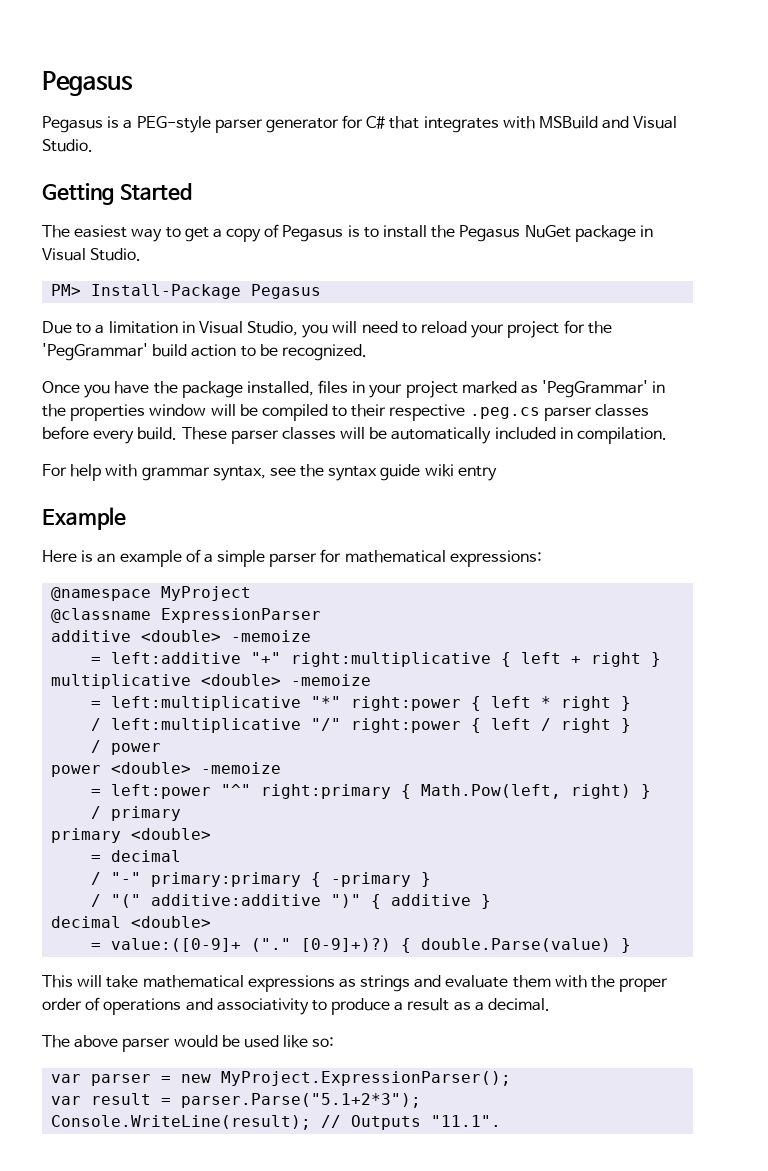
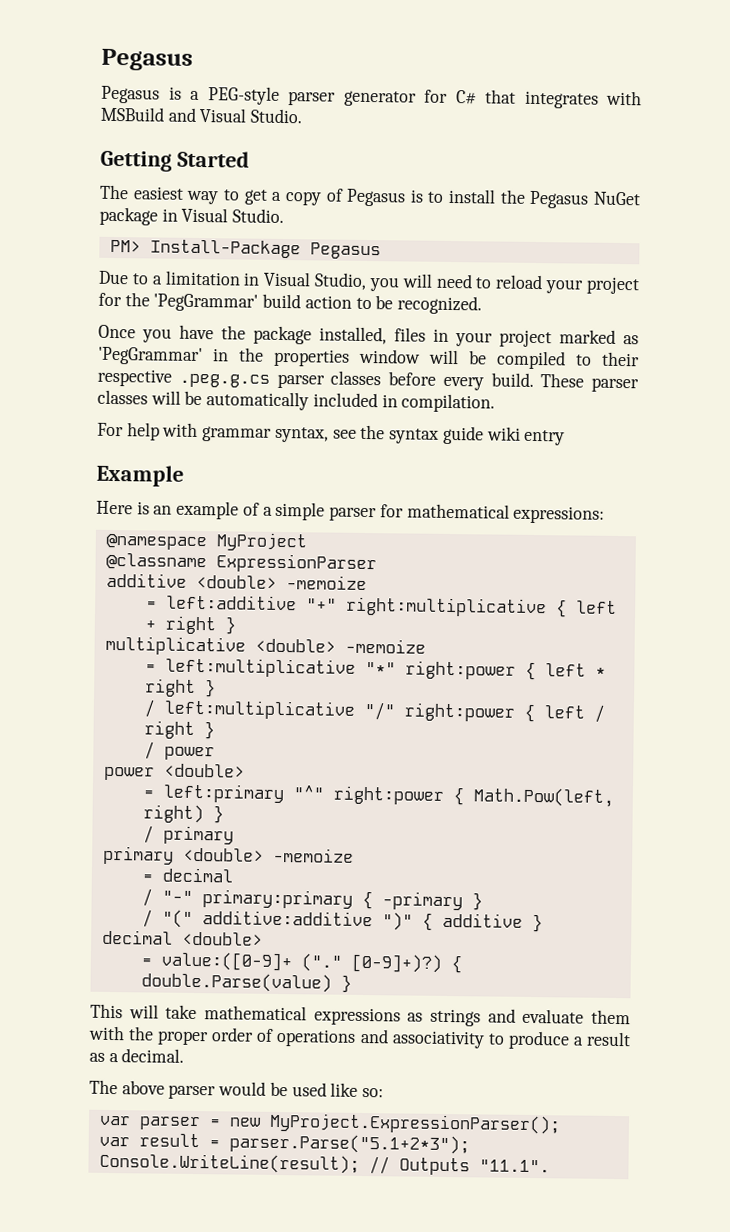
[469,407,540,419] .peg.cs -> [178,373,270,388] .peg.g.cs
[201,762,282,774] [91,784,392,799] -memoize // = left:power "^" right:primary -> [142,783,444,805] // = left:primary "^" right:power
(212, 834) none -> [272,847,354,863] -memoize

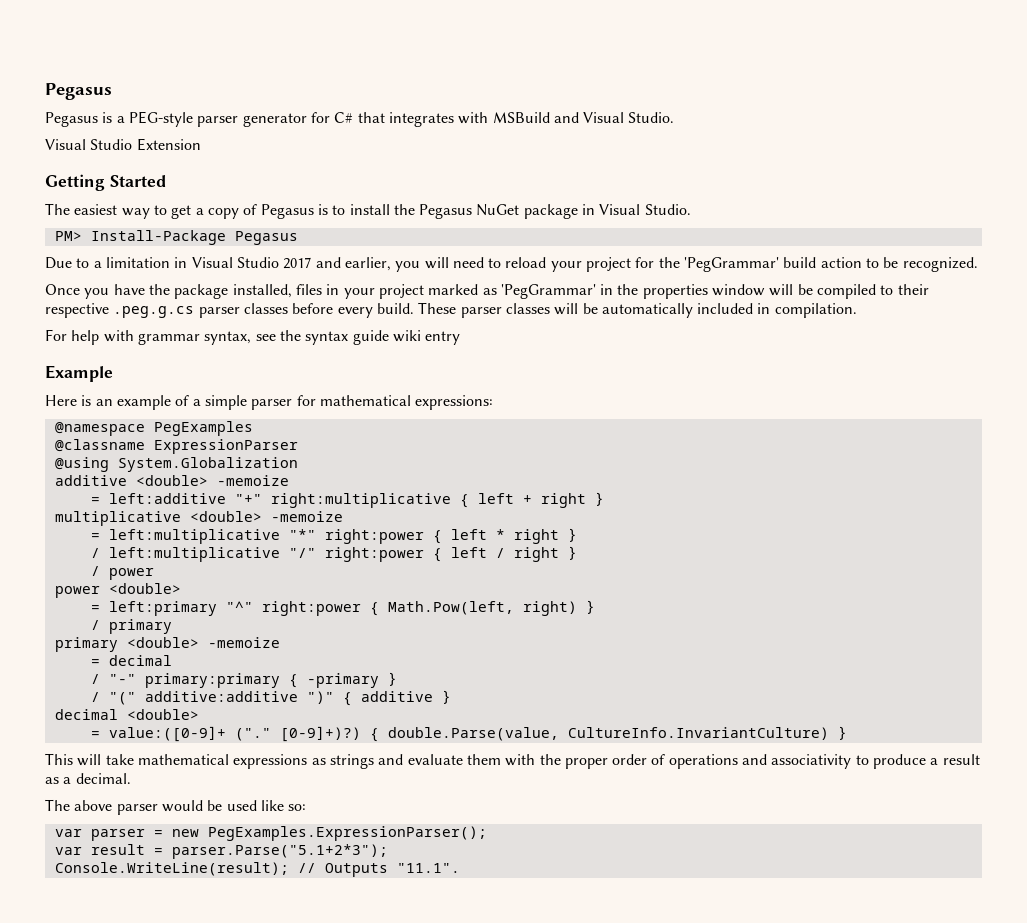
(304, 116) none -> [45,138,201,151] // Visual Studio Extension
[314,272,368,290] Studio, -> [236,257,391,271] Studio 2017 and earlier,
[215,532,307,552] MyProject -> [153,421,253,436] PegExamples
(377, 563) none -> [54,457,298,472] // @using System.Globalization
[140,972,332,993] double.Parse(value) -> [387,727,829,741] double.Parse(value, CultureInfo.InvariantCulture)
[268,1112,561,1135] MyProject.ExpressionParser(); -> [207,826,487,841] PegExamples.ExpressionParser();

